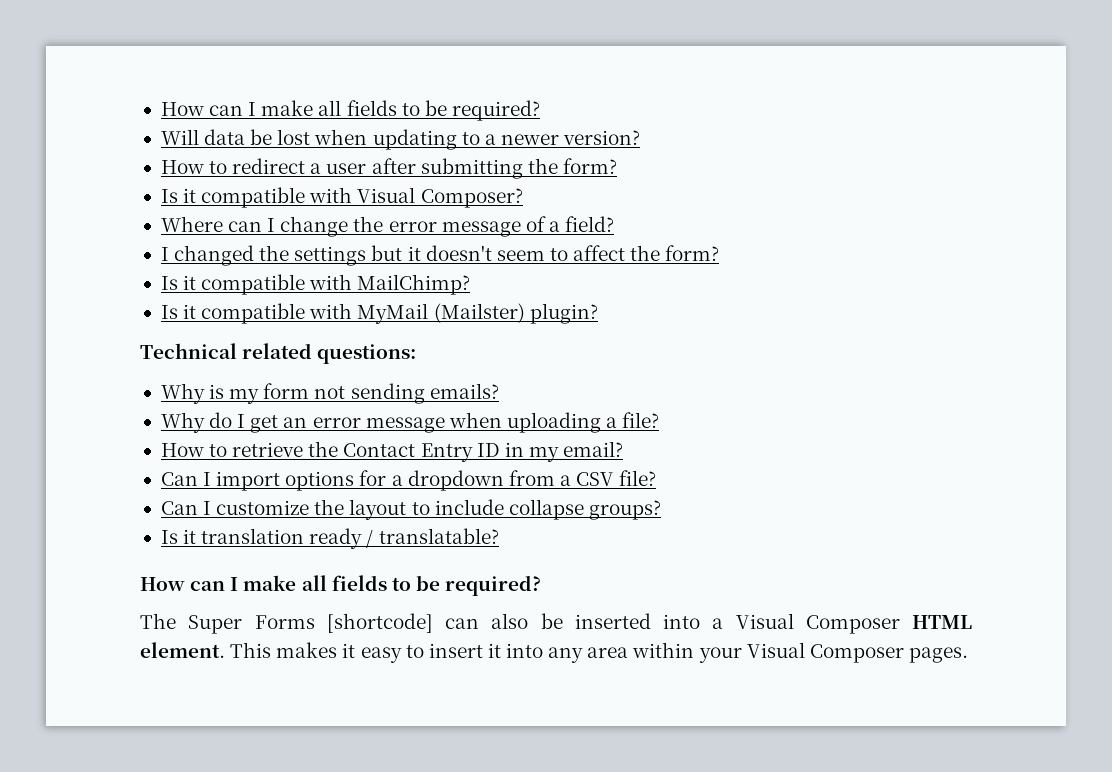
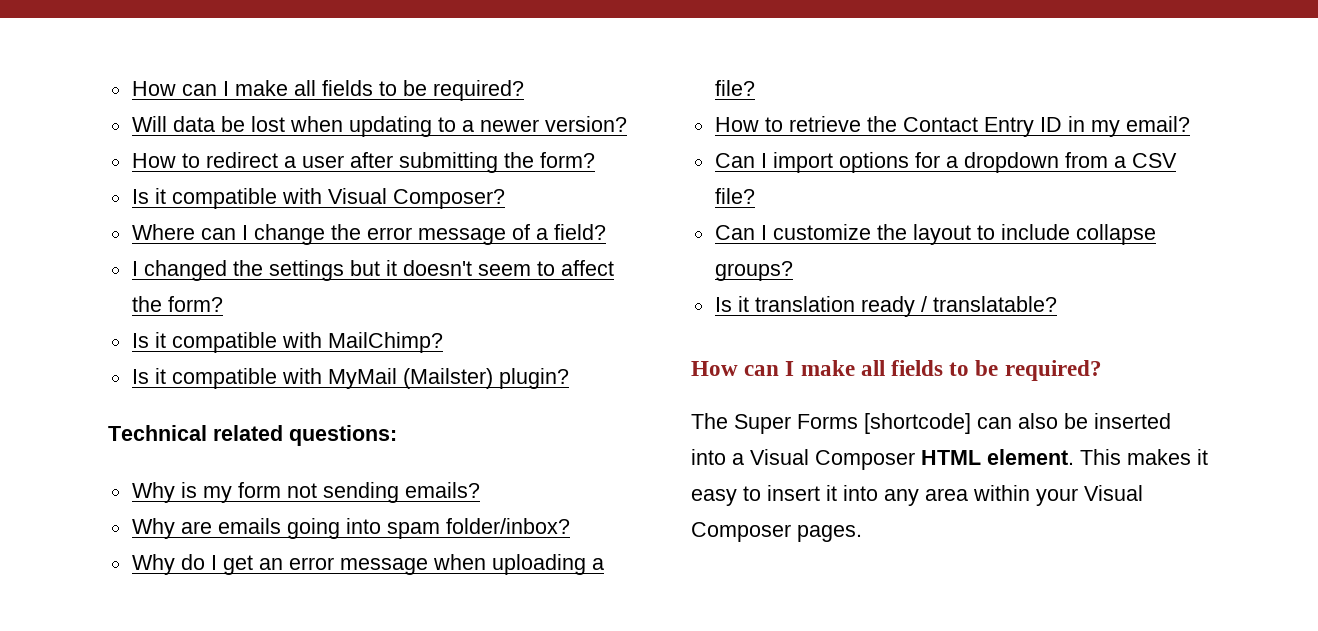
(499, 391) none -> [131,518,570,539] // Why are emails going into spam folder/inbox?

